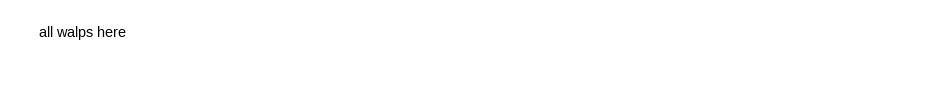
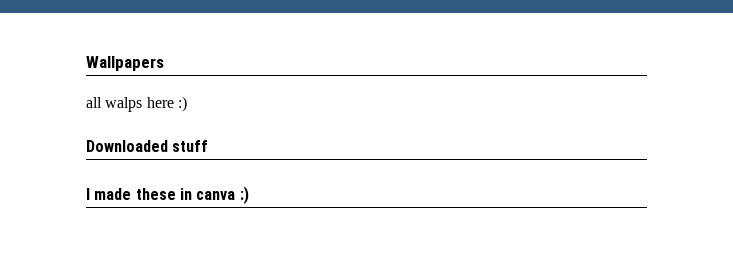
(39, 31) none -> [86,56,164,71] Wallpapers //
(126, 31) none -> [177,96,187,112] [86,140,209,152] [86,186,249,204] :) // Downloaded stuff // I made these in canva :)

